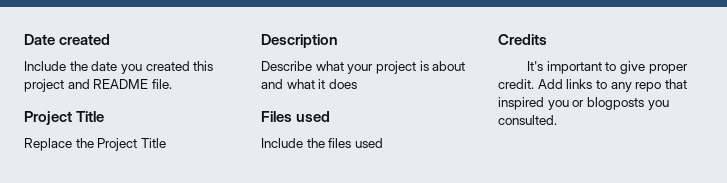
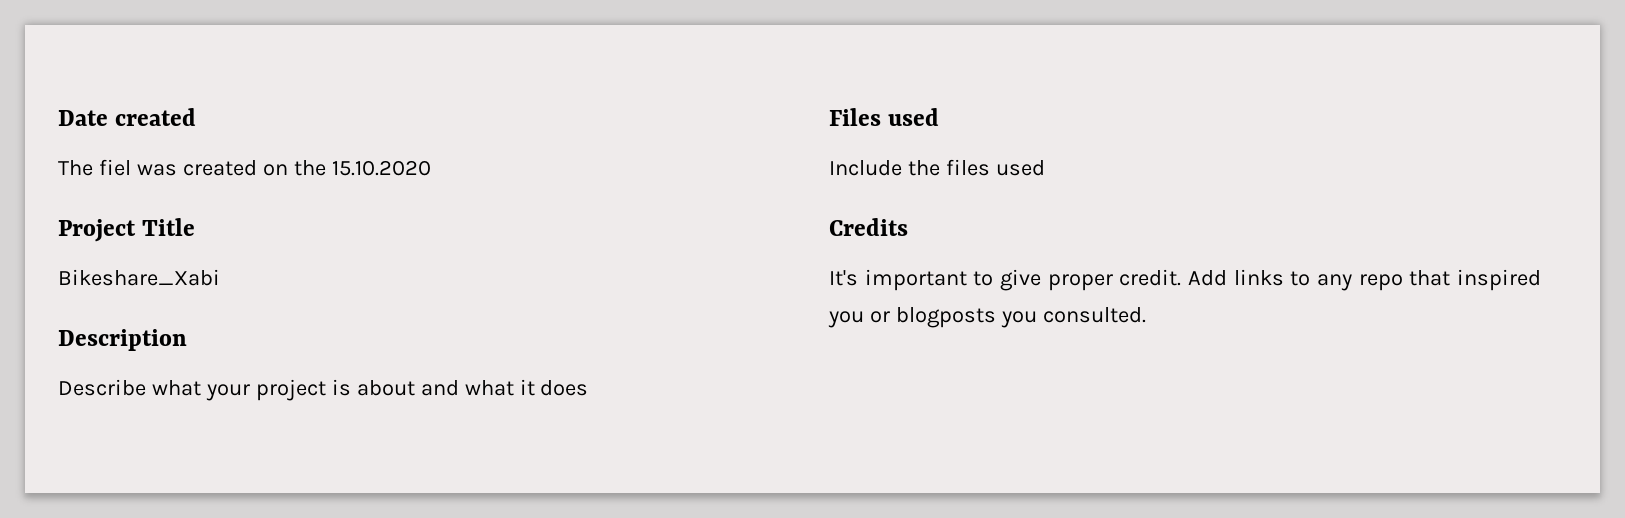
[24,61,214,74] [24,79,172,92] [24,111,105,125] [24,138,166,151] Include the date you created this project and README file. // Project Title // Replace the Project Title -> [58,159,431,176] [58,218,196,242] [58,269,220,286] The fiel was created on the 15.10.2020 // Project Title // Bikeshare_Xabi

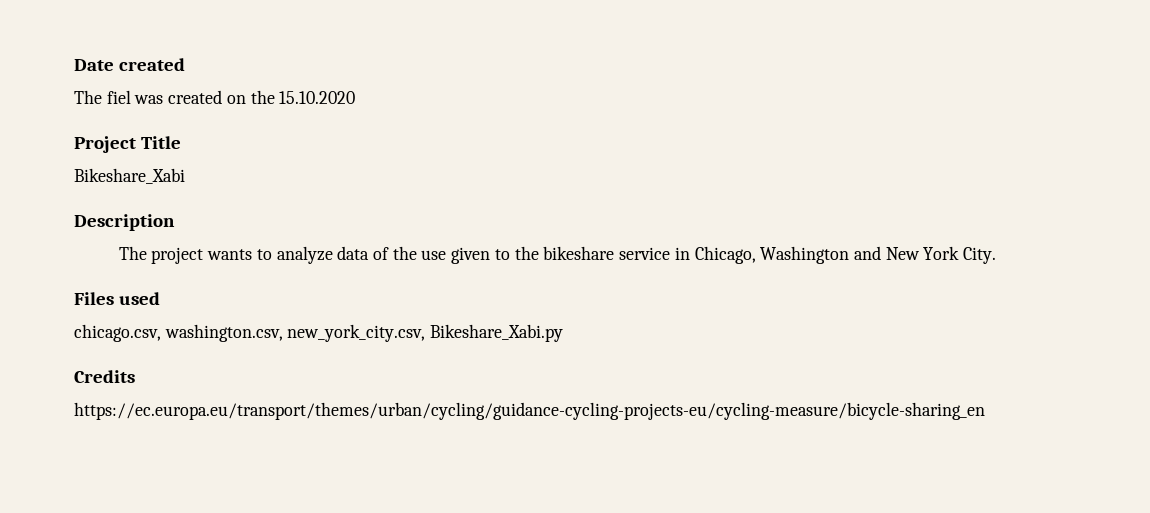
[58,379,589,401] [829,108,940,126] [829,159,1045,176] [829,218,908,236] [829,269,1541,291] [828,307,1146,328] Describe what your project is about and what it does // Files used // Include the files used // Credits // It's important to give proper credit. Add links to any repo that inspired you or blogposts you consulted. -> [118,246,997,264] [74,292,160,305] [74,324,564,342] [74,370,135,383] [74,402,985,420] The project wants to analyze data of the use given to the bikeshare service in Chicago, Washington and New York City. // Files used // chicago.csv, washington.csv, new_york_city.csv, Bikeshare_Xabi.py // Credits // https://ec.europa.eu/transport/themes/urban/cycling/guidance-cycling-projects-eu/cycling-measure/bicycle-sharing_en

